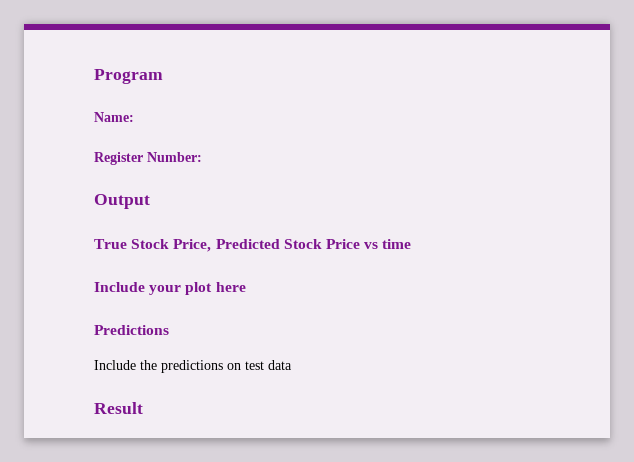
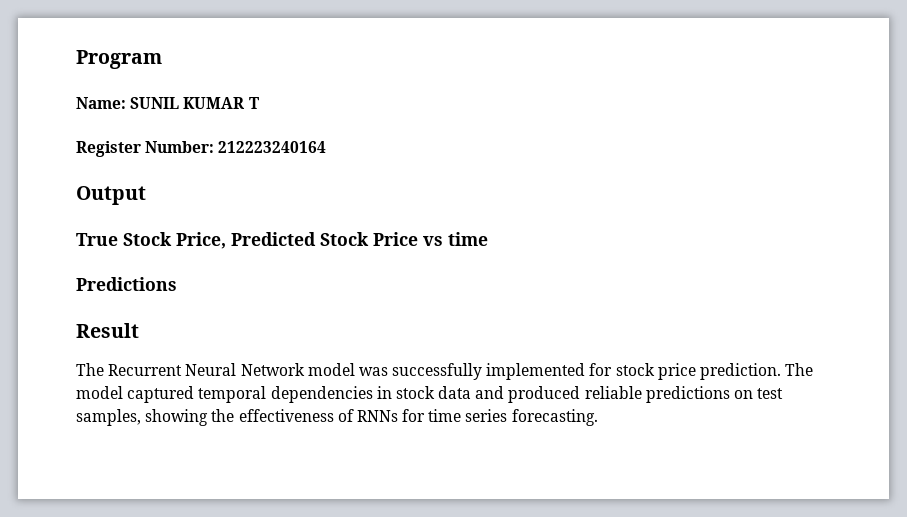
(134, 117) none -> [130,97,259,109] SUNIL KUMAR T
(202, 157) none -> [218,141,327,153] 212223240164
[94,282,246,295] [94,325,169,335] [94,360,292,373] [94,402,143,414] Include your plot here // Predictions // Include the predictions on test data // Result -> [76,277,177,291] [76,323,139,338] [76,363,814,380] [76,386,784,403] [76,409,598,426] Predictions // Result // The Recurrent Neural Network model was successfully implemented for stock price prediction. The model captured temporal dependencies in stock data and produced reliable predictions on test samples, showing the effectiveness of RNNs for time series forecasting.

